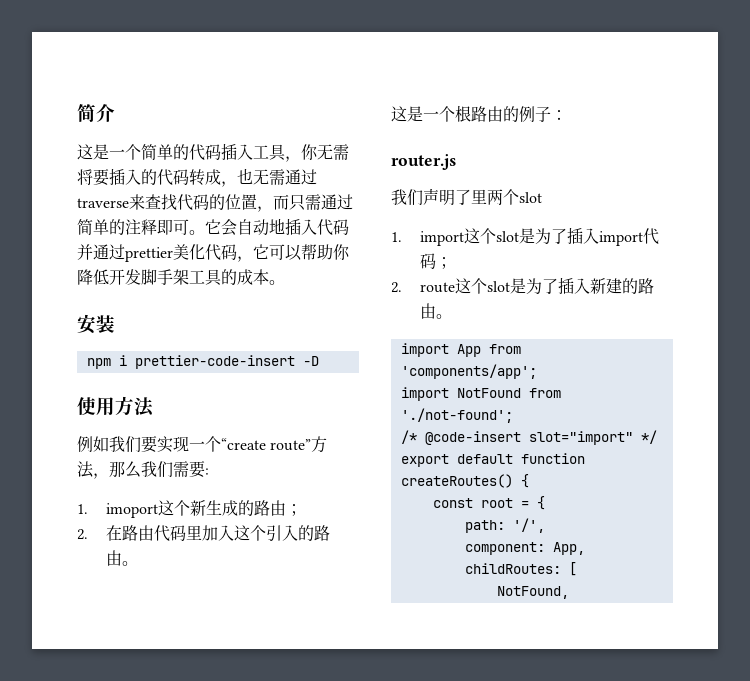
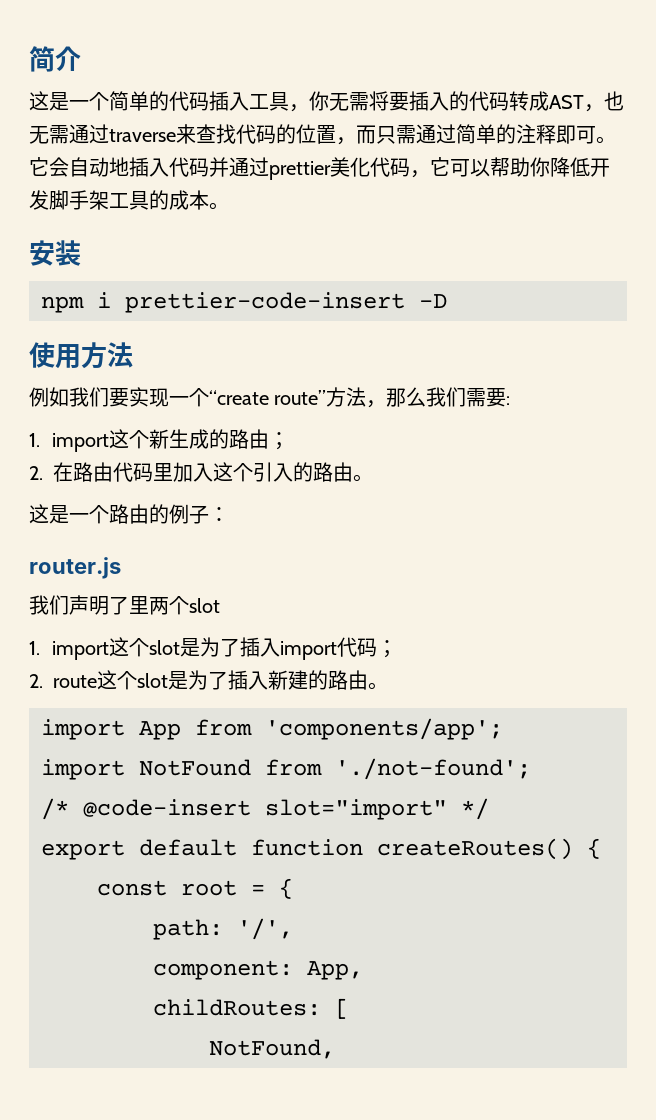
(221, 177) none -> [549,95,584,109] AST
[105,503,158,518] imoport -> [52,433,110,452] import
[455,105,471,122] 根 -> (109, 514) none

